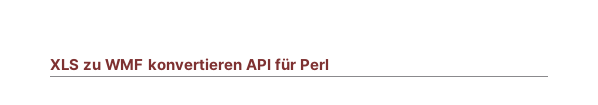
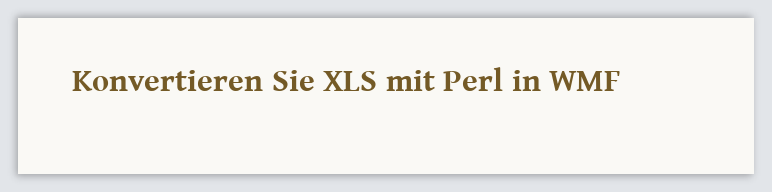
[50,58,330,71] XLS zu WMF konvertieren API für Perl -> [72,67,622,91] Konvertieren Sie XLS mit Perl in WMF

